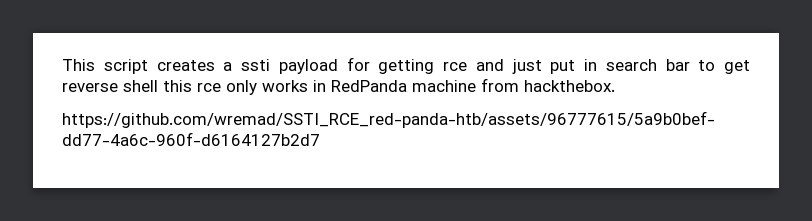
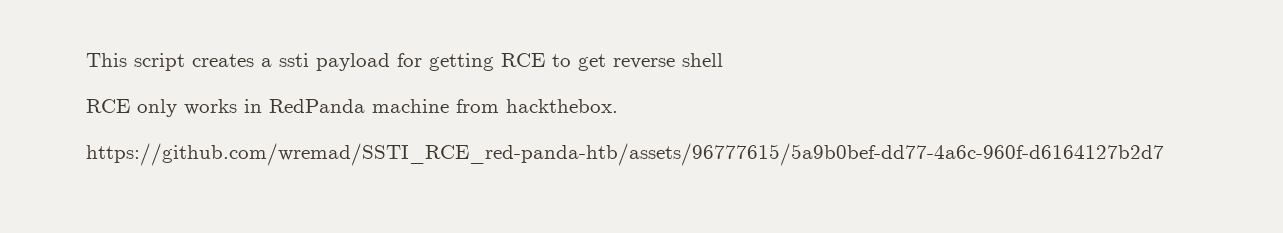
[443,59,690,74] rce and just put in search bar -> [501,53,545,67] RCE
[163,80,221,92] this rce -> [86,99,130,113] // RCE

